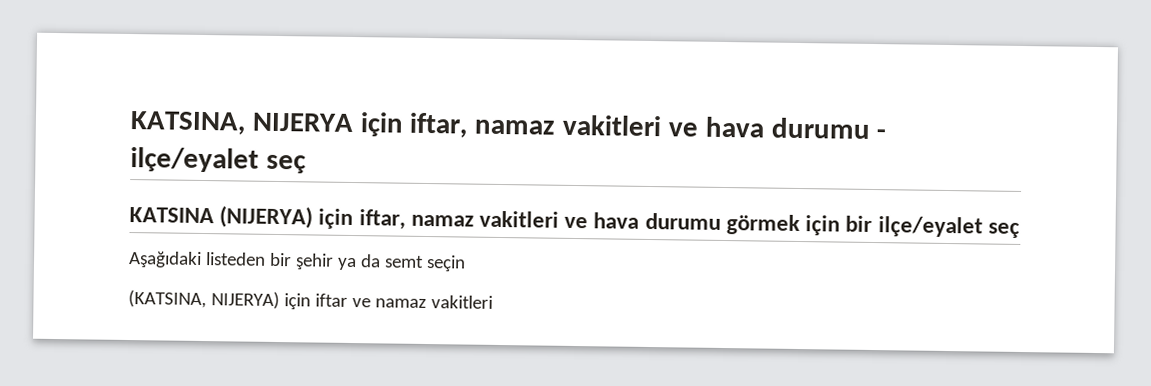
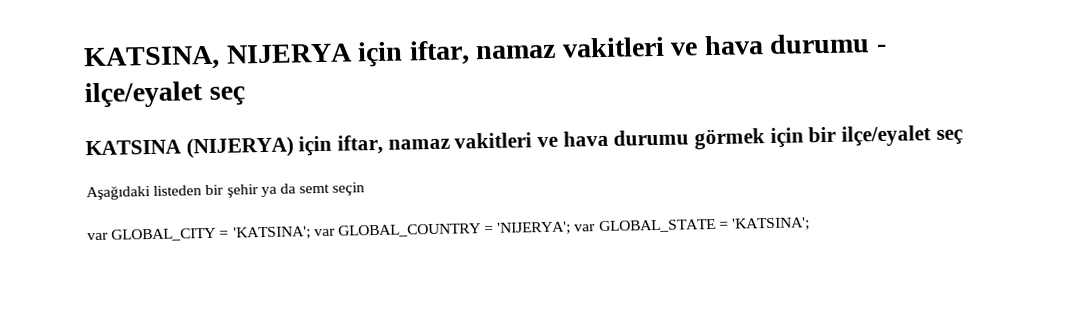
[128,290,493,310] (KATSINA, NIJERYA) için iftar ve namaz vakitleri -> [87,217,811,242] var GLOBAL_CITY = 'KATSINA'; var GLOBAL_COUNTRY = 'NIJERYA'; var GLOBAL_STATE = 'KATSINA';

